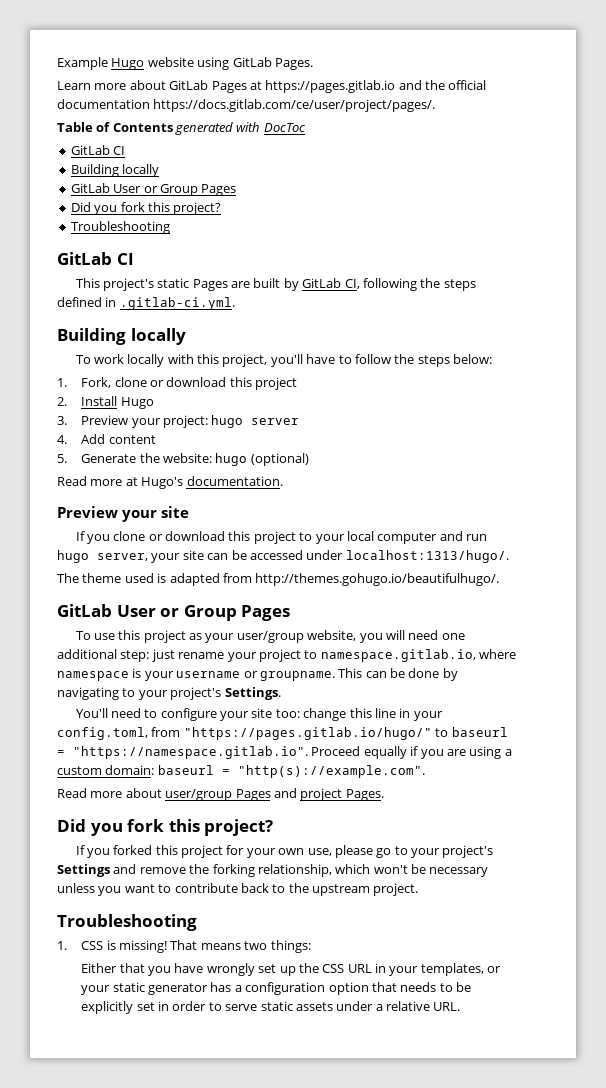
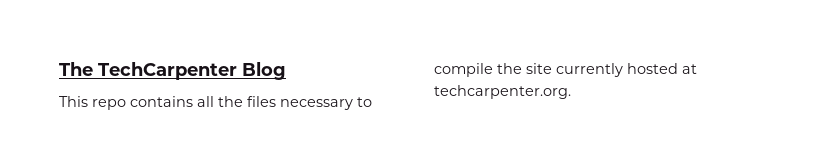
[57,57,313,70] [57,80,487,93] [57,99,436,112] [57,122,305,135] [70,145,126,155] [70,164,160,177] [70,183,237,196] [70,202,222,215] [70,221,170,234] [57,252,134,265] [75,278,476,291] [57,297,235,310] [57,328,186,345] [75,354,493,367] [57,377,298,390] [57,396,154,409] [57,415,300,428] [57,434,156,444] [57,453,309,466] [57,476,283,489] [57,506,189,522] [75,531,488,544] [57,550,509,563] [57,573,500,586] [57,604,291,621] [75,630,465,643] [57,649,516,662] [57,668,458,681] [57,687,281,700] [75,708,443,721] [57,727,508,740] [57,746,512,759] [57,765,425,778] [57,788,384,801] [57,819,274,836] [75,845,494,858] [57,864,489,877] [57,883,419,896] [57,914,197,931] [57,940,311,953] [81,963,502,976] [81,982,472,995] [81,1001,461,1014] Example Hugo website using GitLab Pages. // Learn more about GitLab Pages at https://pages.gitlab.io and the official documentation https://docs.gitlab.com/ce/user/project/pages/. // Table of Contents generated with DocToc // GitLab CI // Building locally // GitLab User or Group Pages // Did you fork this project? // Troubleshooting // GitLab CI // This project's static Pages are built by GitLab CI, following the steps defined in .gitlab-ci.yml. // Building locally // To work locally with this project, you'll have to follow the steps below: // 1. Fork, clone or download this project // 2. Install Hugo // 3. Preview your project: hugo server // 4. Add content // 5. Generate the website: hugo (optional) // Read more at Hugo's documentation. // Preview your site // If you clone or download this project to your local computer and run hugo server, your site can be accessed under localhost:1313/hugo/. // The theme used is adapted from http://themes.gohugo.io/beautifulhugo/. // GitLab User or Group Pages // To use this project as your user/group website, you will need one additional step: just rename your project to namespace.gitlab.io, where namespace is your username or groupname. This can be done by navigating to your project's Settings. // You'll need to configure your site too: change this line in your config.toml, from "https://pages.gitlab.io/hugo/" to baseurl = "https://namespace.gitlab.io". Proceed equally if you are using a custom domain: baseurl = "http(s)://example.com". // Read more about user/group Pages and project Pages. // Did you fork this project? // If you forked this project for your own use, please go to your project's Settings and remove the forking relationship, which won't be necessary unless you want to contribute back to the upstream project. // Troubleshooting // 1. CSS is missing! That means two things: // Either that you have wrongly set up the CSS URL in your templates, or your static generator has a configuration option that needs to be explicitly set in order to serve static assets under a relative URL. -> [59,62,286,80] [59,96,372,110] [434,63,697,77] [434,85,571,99] The TechCarpenter Blog // This repo contains all the files necessary to compile the site currently hosted at techcarpenter.org.

